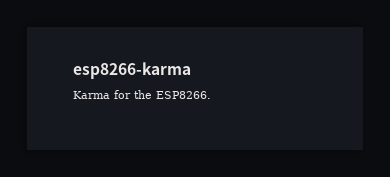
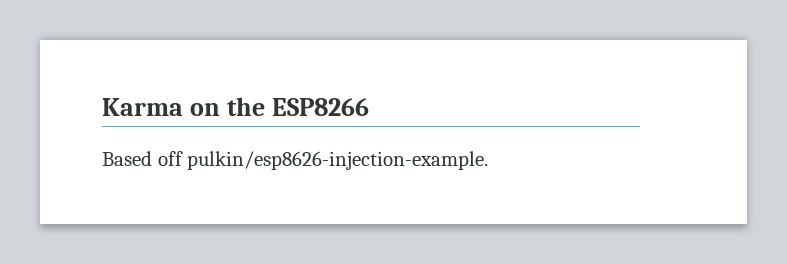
[73,62,191,79] [73,90,211,99] esp8266-karma // Karma for the ESP8266. -> [102,97,370,116] [102,151,489,170] Karma on the ESP8266 // Based off pulkin/esp8626-injection-example.

